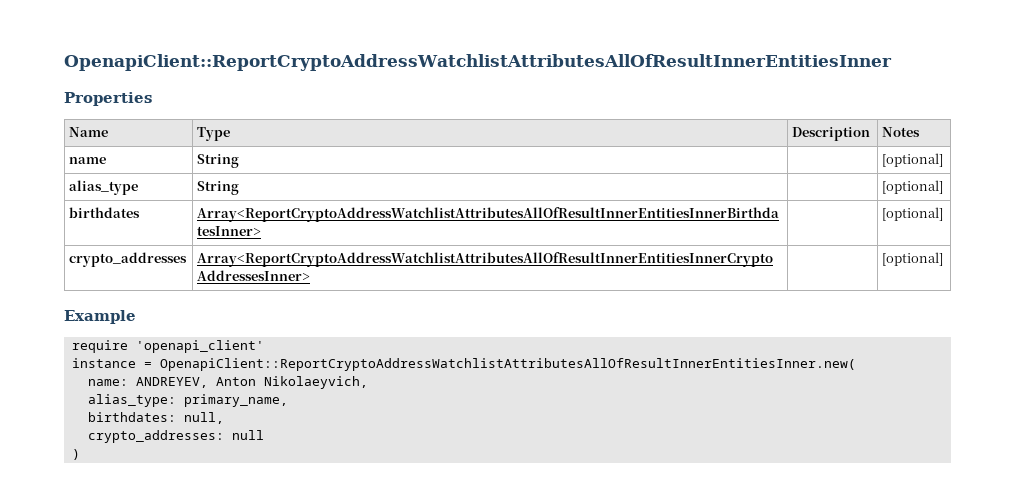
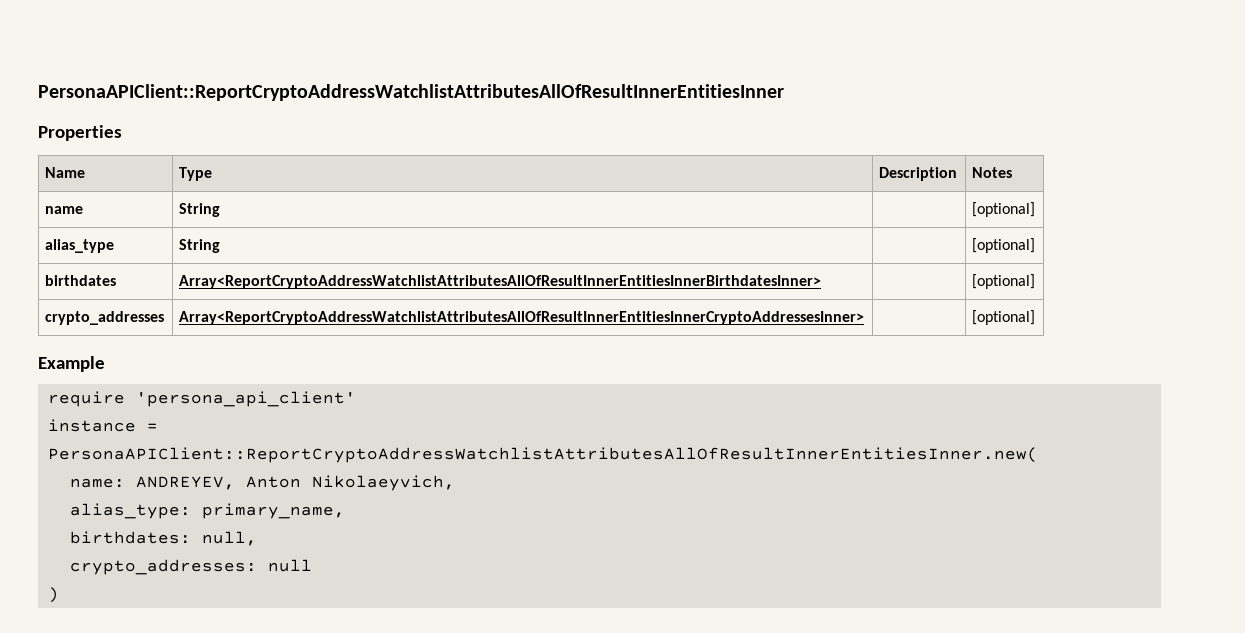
[64,54,892,71] OpenapiClient::ReportCryptoAddressWatchlistAttributesAllOfResultInnerEntitiesInner -> [38,84,784,101] PersonaAPIClient::ReportCryptoAddressWatchlistAttributesAllOfResultInnerEntitiesInner
[135,340,264,353] 'openapi_client' -> [135,391,356,407] 'persona_api_client'
[159,358,856,371] OpenapiClient::ReportCryptoAddressWatchlistAttributesAllOfResultInnerEntitiesInner.new( -> [47,447,1038,463] PersonaAPIClient::ReportCryptoAddressWatchlistAttributesAllOfResultInnerEntitiesInner.new(

